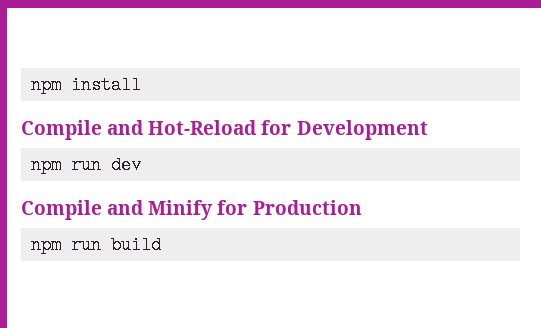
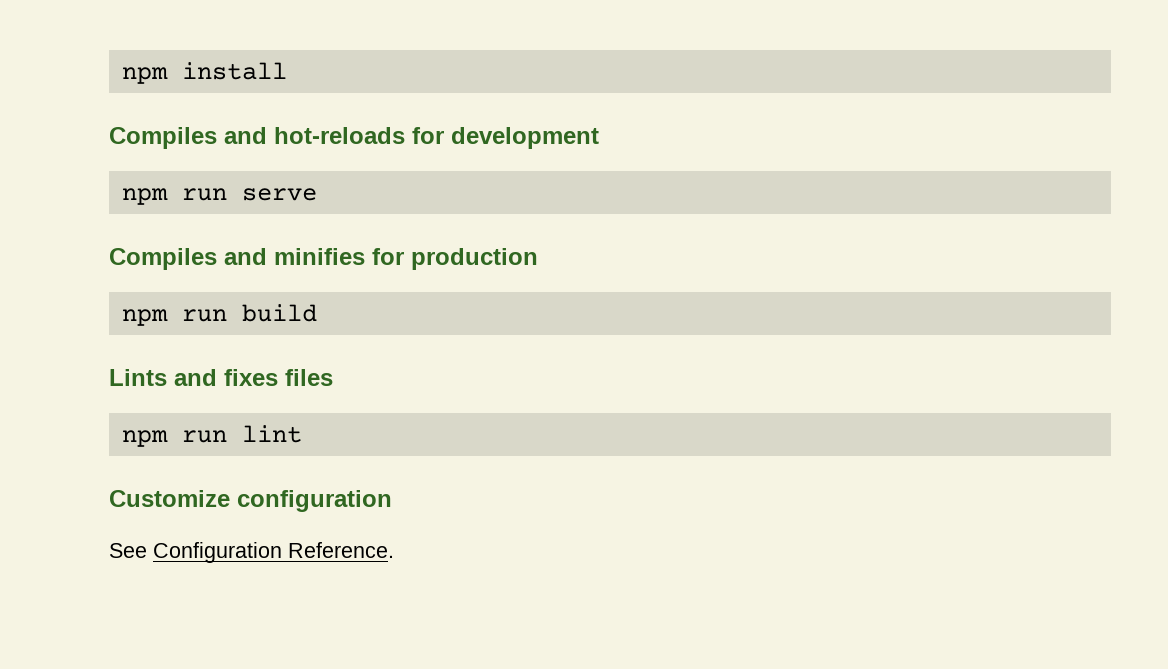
[21,120,428,140] [30,156,141,174] [21,200,362,220] [30,236,161,254] Compile and Hot-Reload for Development // npm run dev // Compile and Minify for Production // npm run build -> [109,127,599,149] [121,188,317,205] [109,248,538,270] [121,304,317,326] [109,369,333,386] [121,425,302,447] [109,490,392,512] [109,542,394,563] Compiles and hot-reloads for development // npm run serve // Compiles and minifies for production // npm run build // Lints and fixes files // npm run lint // Customize configuration // See Configuration Reference.

